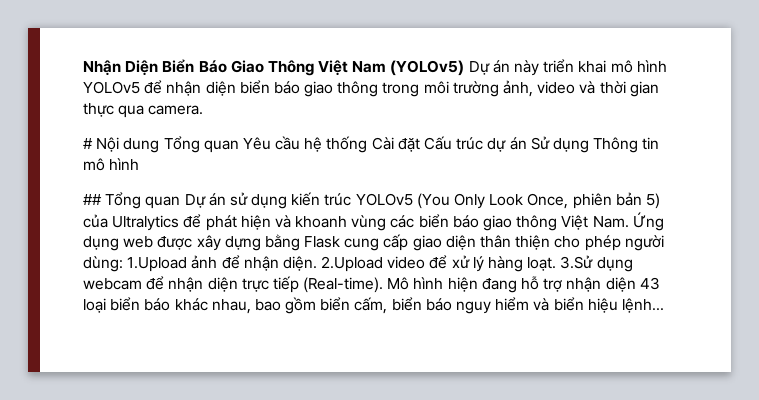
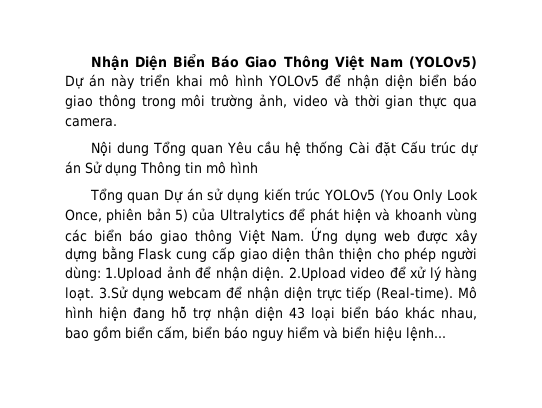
[83,138,93,149] # -> (117, 122) none
[83,194,102,205] ## -> (258, 167) none

